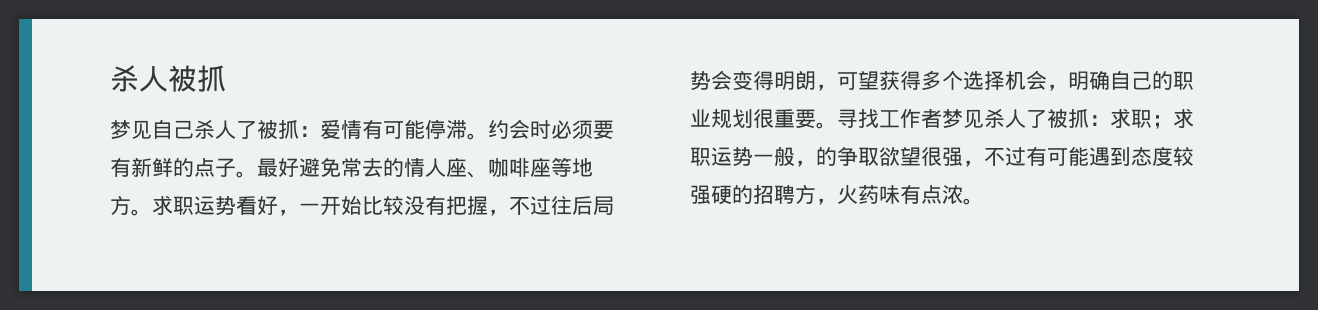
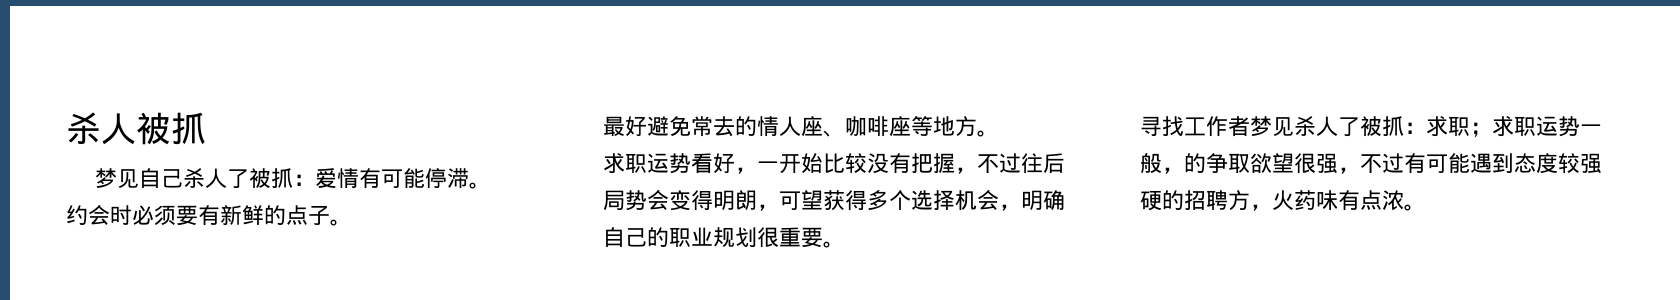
(488, 136) none -> (492, 185) //
(257, 174) none -> (352, 222) //
(152, 212) none -> (999, 133) //
(837, 125) none -> (845, 244) //

